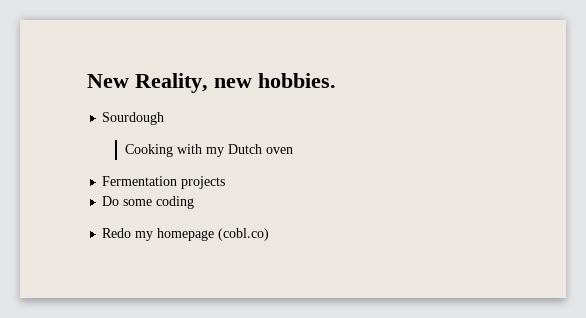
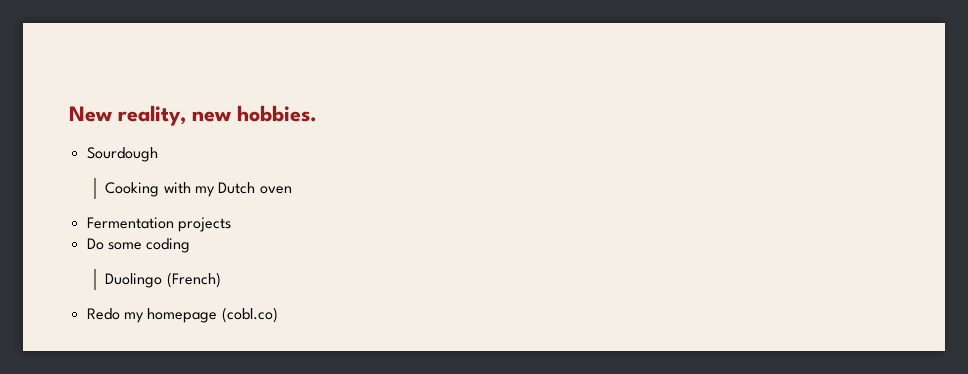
[135,73,208,93] Reality, -> [118,105,186,126] reality,
(195, 202) none -> [105,272,221,288] // Duolingo (French)

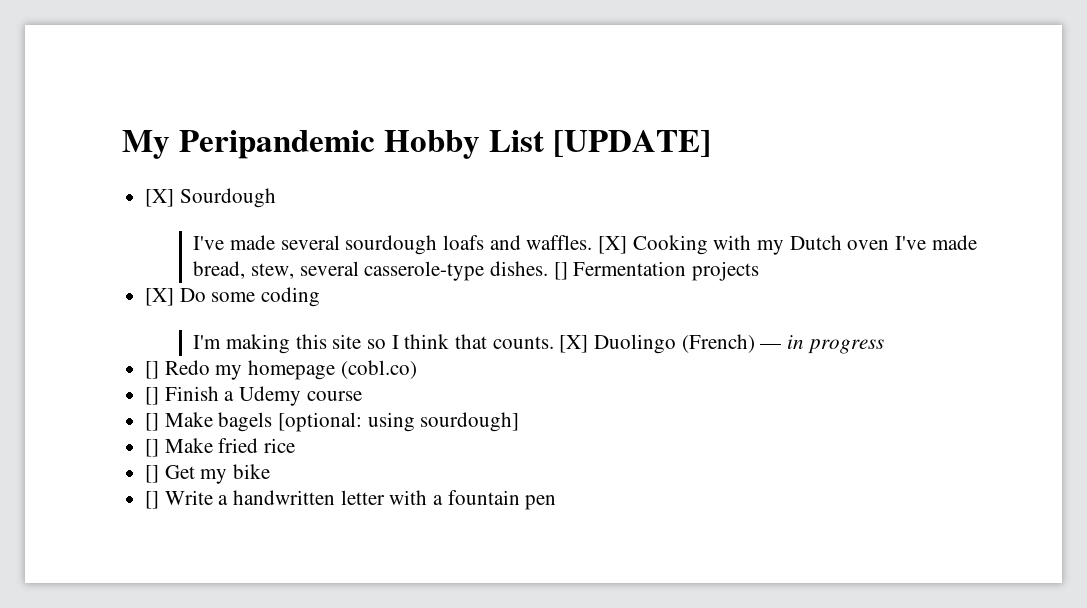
[69,105,317,126] [86,147,158,162] New reality, new hobbies. // Sourdough // -> [122,130,711,159] [145,188,276,208] [193,235,627,255] My Peripandemic Hobby List [UPDATE] // [X] Sourdough // I've made several sourdough loafs and waffles. [X]
(292, 190) // -> [894,235,977,250] [193,261,568,281] I've made bread, stew, several casserole-type dishes. []
(231, 224) none -> [145,288,175,306] [X]
[105,272,221,288] [86,307,278,323] Duolingo (French) // Redo my homepage (cobl.co) -> [193,334,884,354] [145,360,417,380] [145,386,362,406] [145,412,520,432] [145,438,296,457] [145,464,271,484] [145,490,557,510] I'm making this site so I think that counts. [X] Duolingo (French) — in progress // [] Redo my homepage (cobl.co) // [] Finish a Udemy course // [] Make bagels [optional: using sourdough] // [] Make fried rice // [] Get my bike // [] Write a handwritten letter with a fountain pen

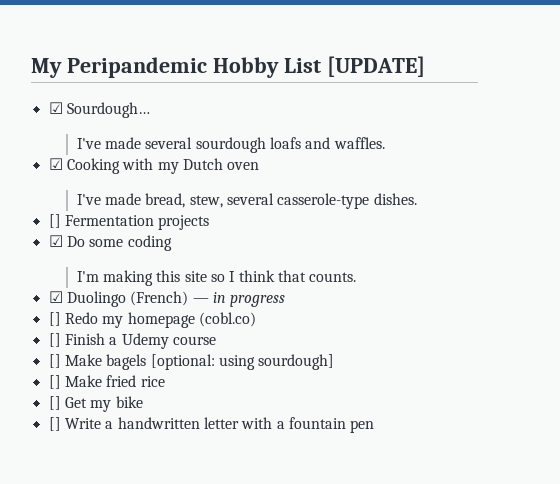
[145,188,276,208] [X] Sourdough -> [48,102,150,118] ☑ Sourdough…
[597,236,627,254] [X] -> [48,158,63,170] // ☑
(890, 245) none -> (260, 166) //
(548, 268) none -> (417, 199) //
[145,288,175,306] [X] -> [48,235,63,247] ☑
[559,335,589,353] [X] -> [48,291,63,303] // ☑

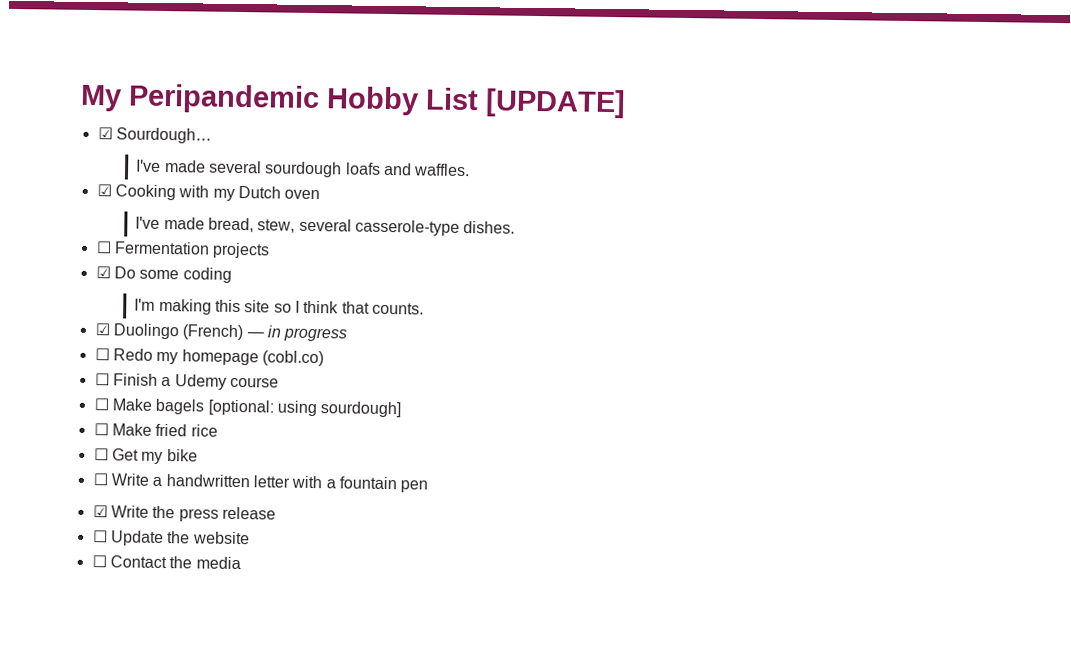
[48,214,61,228] [] -> [95,241,112,254] ☐
[48,312,61,326] [] -> [94,348,110,361] ☐
[48,333,61,347] [] -> [94,373,110,386] ☐
[48,354,61,368] [] -> [93,398,109,411] ☐
[48,375,61,389] [] -> [93,423,109,436] ☐
[48,396,61,410] [] -> [93,448,109,461] ☐
[48,417,61,431] [] -> [92,473,108,486] ☐
(375, 426) none -> [92,505,276,522] [92,530,250,547] [91,555,241,570] // ☑ Write the press release // ☐ Update the website // ☐ Contact the media

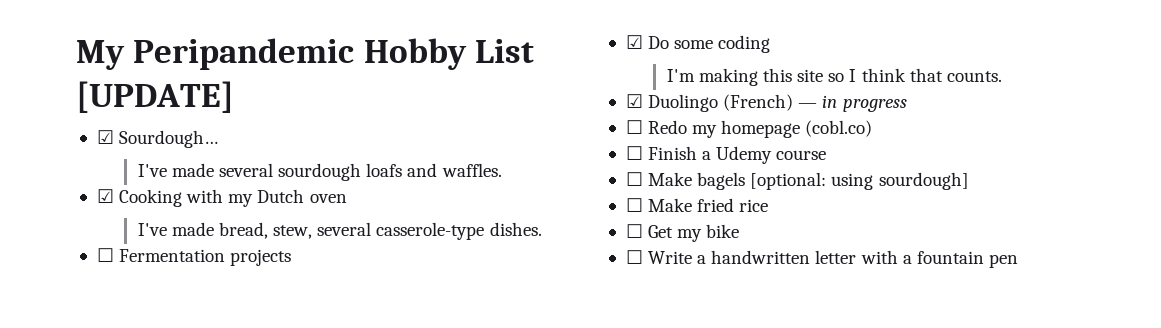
[92,505,276,522] [92,530,250,547] [91,555,241,570] // ☑ Write the press release // ☐ Update the website // ☐ Contact the media -> (1018, 261) none

